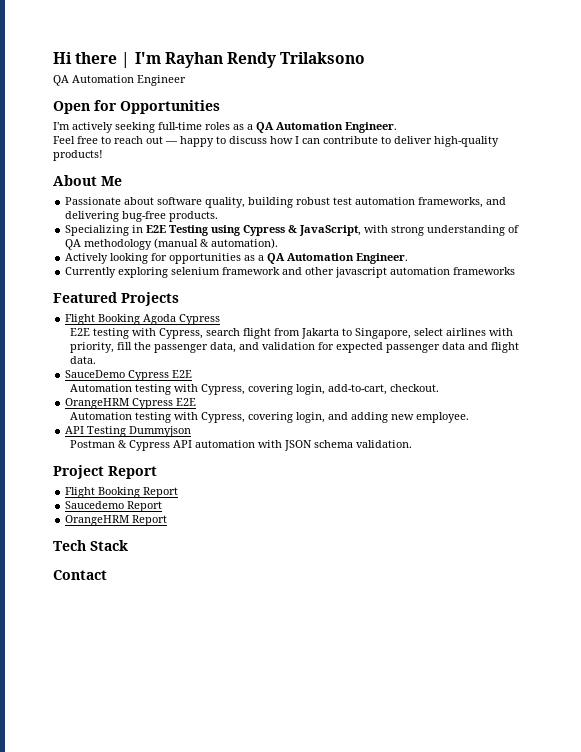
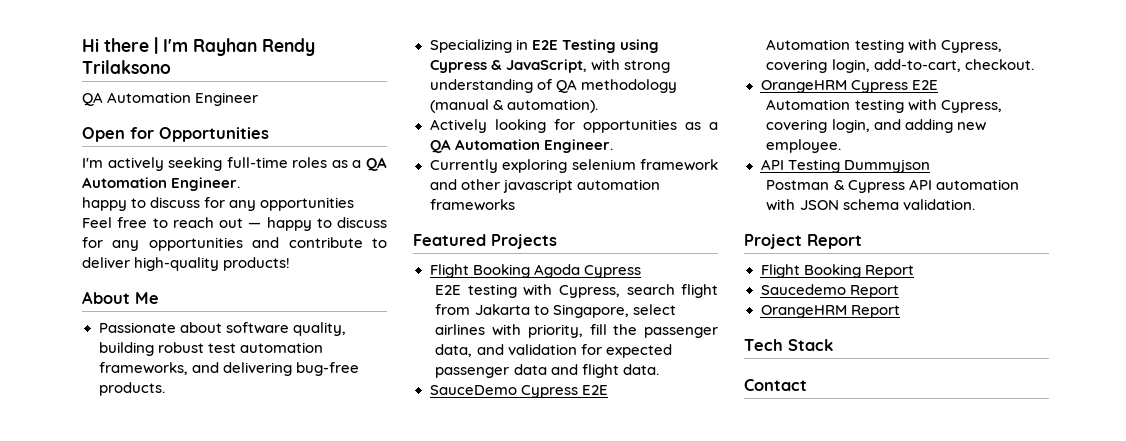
(397, 127) none -> [82,197,355,211] happy to discuss for any opportunities
[270,136,320,144] how I can -> [82,237,280,251] for any opportunities and

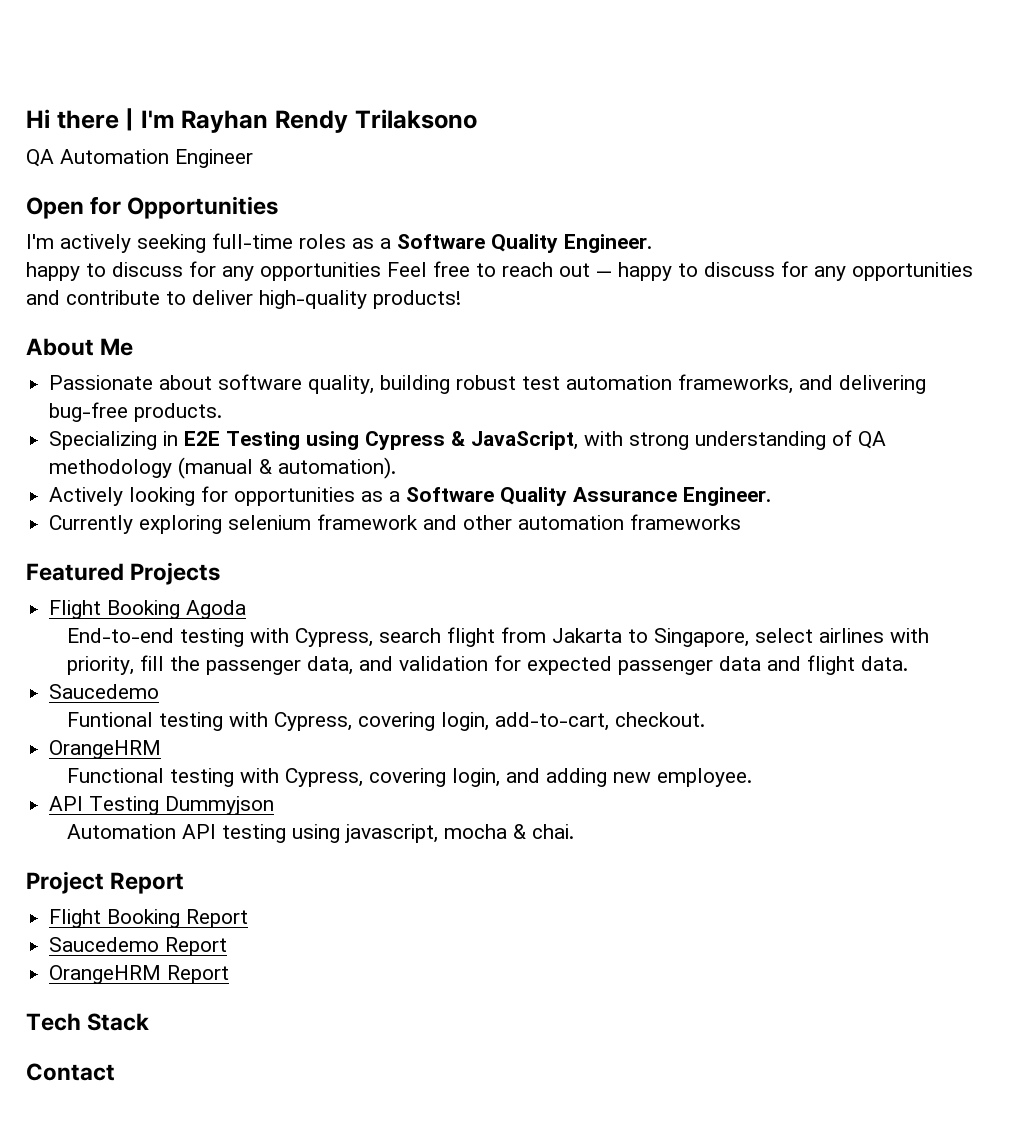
[366,157,387,171] [82,177,167,188] QA Automation -> [397,234,558,253] Software Quality
[429,139,540,153] QA Automation -> [406,487,678,506] Software Quality Assurance
[502,179,573,193] javascript -> (513, 522) none
[583,265,641,278] [435,285,462,295] Cypress // E2E -> [67,628,175,643] // End-to-end
[429,385,608,398] [766,39,851,50] SauceDemo Cypress E2E // Automation -> [49,684,160,699] [67,712,154,727] Saucedemo // Funtional
[850,80,938,93] [766,99,851,110] Cypress E2E // Automation -> [67,768,165,783] // Functional
[766,179,1019,193] [766,199,975,211] Postman & Cypress API automation with JSON schema validation. -> [67,824,575,843] Automation API testing using javascript, mocha & chai.

